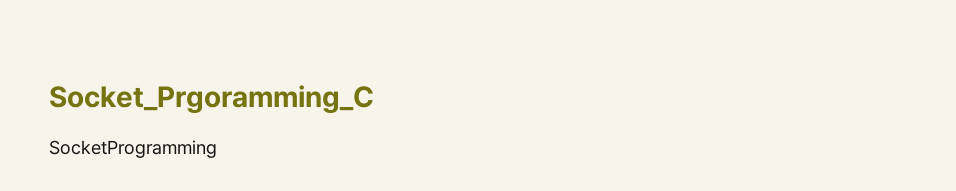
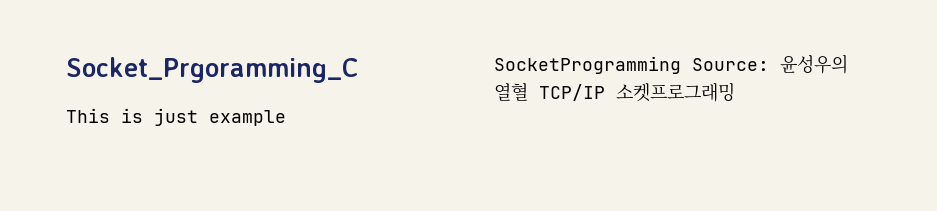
[49,140,217,158] SocketProgramming -> [66,108,286,126] [494,54,848,74] [494,82,735,102] This is just example SocketProgramming Source: 윤성우의 열혈 TCP/IP 소켓프로그래밍

